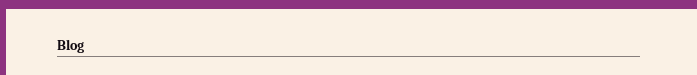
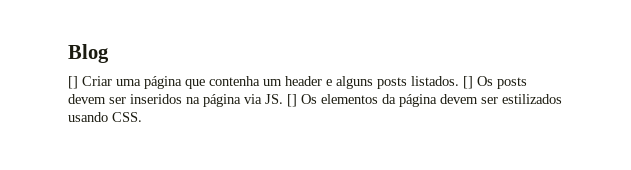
(84, 46) none -> [68,76,527,89] [68,94,562,107] [68,112,142,122] // [] Criar uma página que contenha um header e alguns posts listados. [] Os posts devem ser inseridos na página via JS. [] Os elementos da página devem ser estilizados usando CSS.

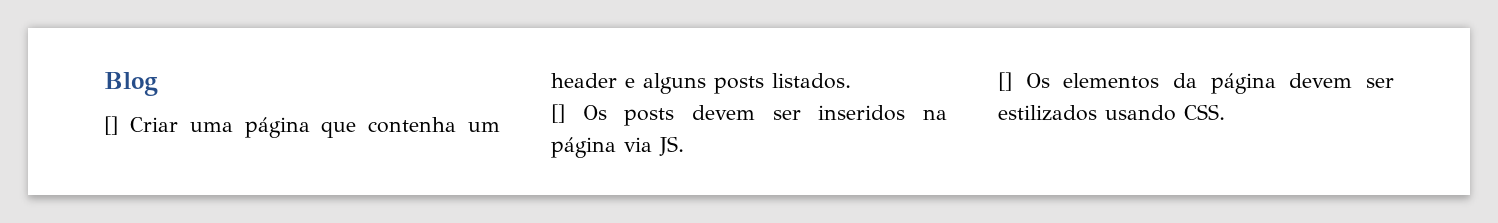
(459, 81) none -> (851, 81) //
(283, 99) none -> (684, 146) //

